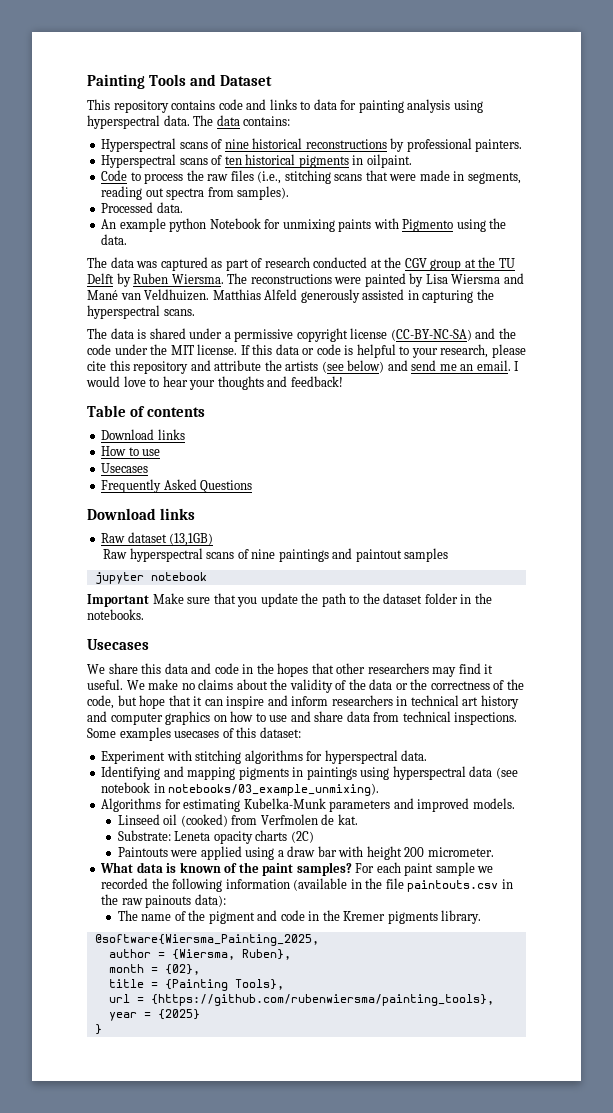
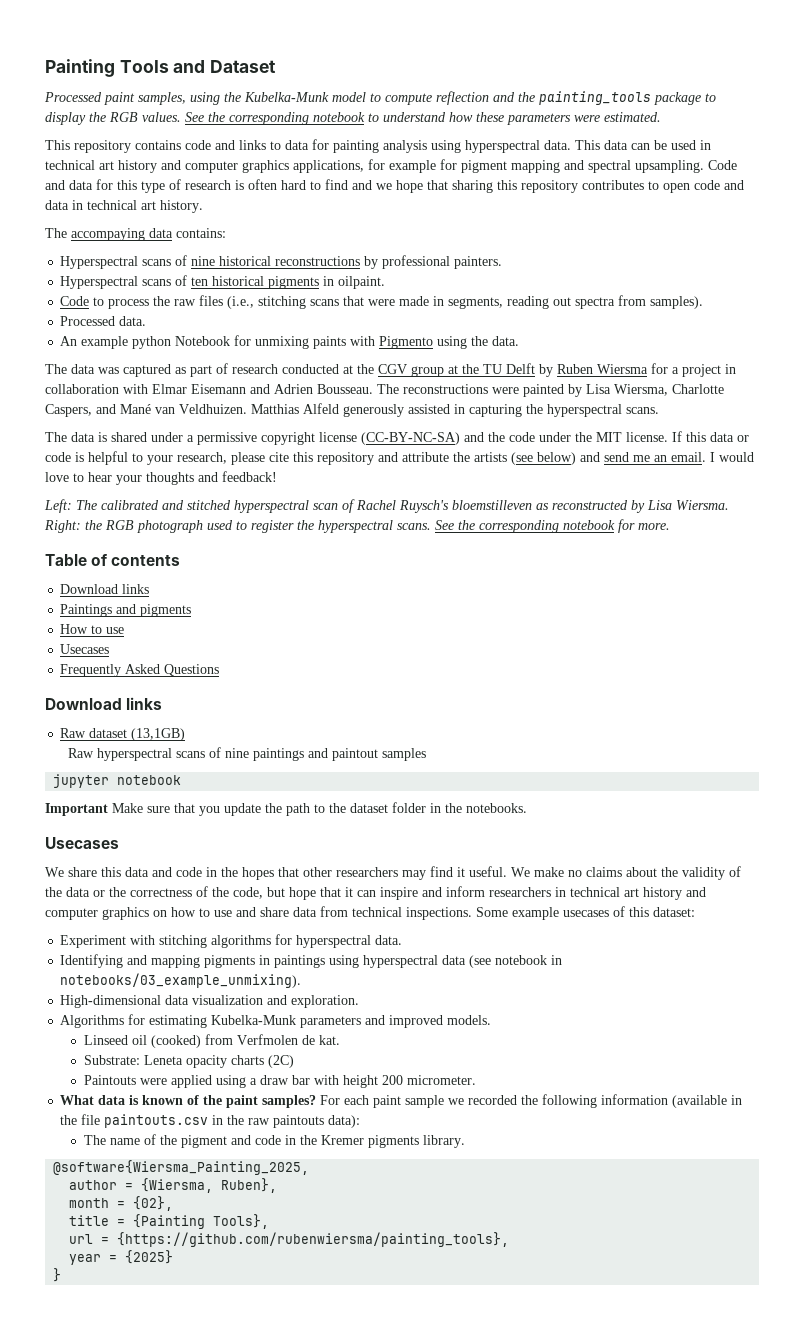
(273, 80) none -> [44,91,716,105] [45,112,661,125] // Processed paint samples, using the Kubelka-Munk model to compute reflection and the painting_tools package to display the RGB values. See the corresponding notebook to understand how these parameters were estimated.
[193,115,214,126] The -> [575,140,711,150] [45,159,737,173] [45,179,744,193] [45,200,203,213] [45,228,145,241] This data can be used in technical art history and computer graphics applications, for example for pigment mapping and spectral upsampling. Code and data for this type of research is often hard to find and we hope that sharing this repository contributes to open code and data in technical art history. // The accompaying
[171,274,224,284] Wiersma. -> [597,363,736,377] [45,384,373,394] Wiersma for a project in collaboration with Elmar Eisemann and Adrien Bousseau.
[451,274,501,284] Wiersma -> [614,384,724,396] [45,404,92,417] Wiersma, Charlotte Caspers,
(343, 381) none -> [44,499,729,513] [44,519,670,533] // Left: The calibrated and stitched hyperspectral scan of Rachel Ruysch's bloemstilleven as reconstructed by Lisa Wiersma. Right: the RGB photograph used to register the hyperspectral scans. See the corresponding notebook for more.
(185, 434) none -> [60,604,192,617] // Paintings and pigments
[119,727,171,741] examples -> [512,907,559,920] example
(380, 789) none -> [60,995,360,1008] // High-dimensional data visualization and exploration.
[145,895,192,908] painouts -> [273,1115,325,1128] paintouts

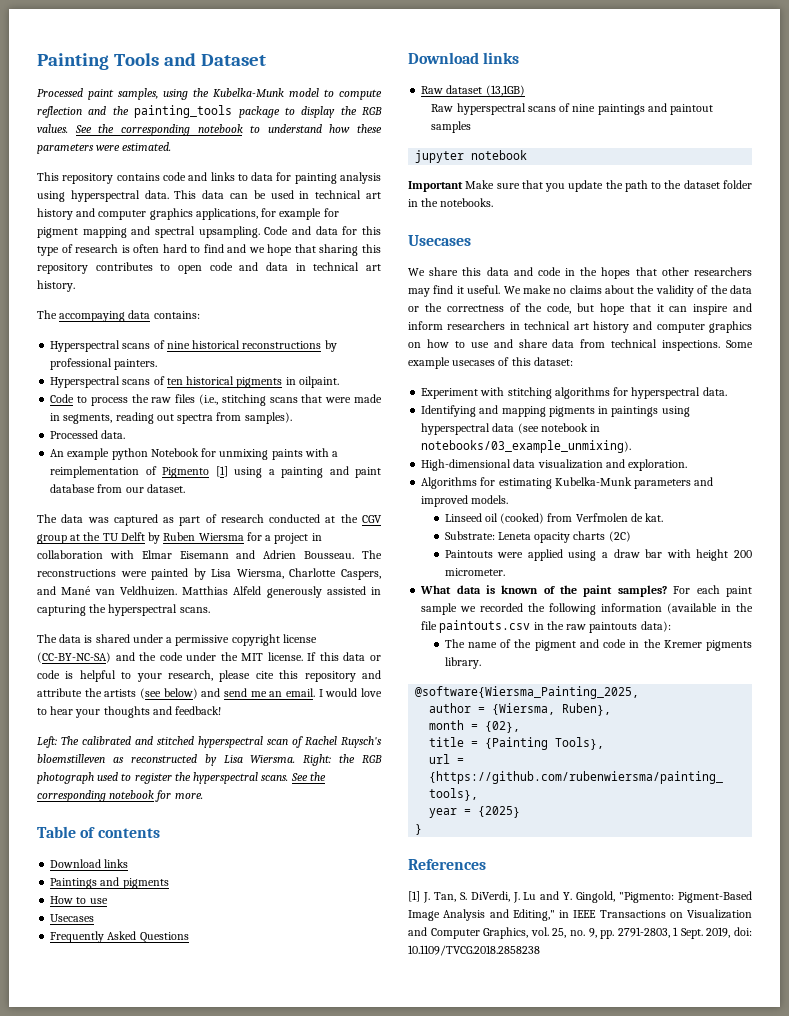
[379,336,520,349] Pigmento using the data. -> [332,451,339,457] [50,466,381,478] [50,484,185,493] a reimplementation of Pigmento [1] using a painting and paint database from our dataset.
(62, 1275) none -> [408,859,486,870] [408,891,752,903] [408,909,752,921] [408,927,752,939] [408,945,540,956] // References // [1] J. Tan, S. DiVerdi, J. Lu and Y. Gingold, "Pigmento: Pigment-Based Image Analysis and Editing," in IEEE Transactions on Visualization and Computer Graphics, vol. 25, no. 9, pp. 2791-2803, 1 Sept. 2019, doi: 10.1109/TVCG.2018.2858238

